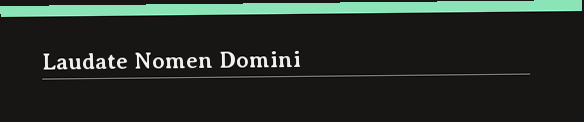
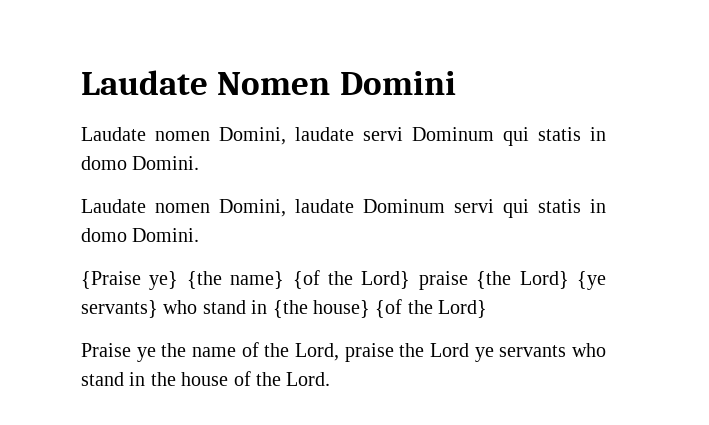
(303, 59) none -> [81,127,606,146] [81,156,200,170] [81,199,606,218] [81,228,200,242] [81,270,606,290] [81,299,488,318] [81,342,607,362] [81,371,331,386] // Laudate nomen Domini, laudate servi Dominum qui statis in domo Domini. // Laudate nomen Domini, laudate Dominum servi qui statis in domo Domini. // {Praise ye} {the name} {of the Lord} praise {the Lord} {ye servants} who stand in {the house} {of the Lord} // Praise ye the name of the Lord, praise the Lord ye servants who stand in the house of the Lord.

